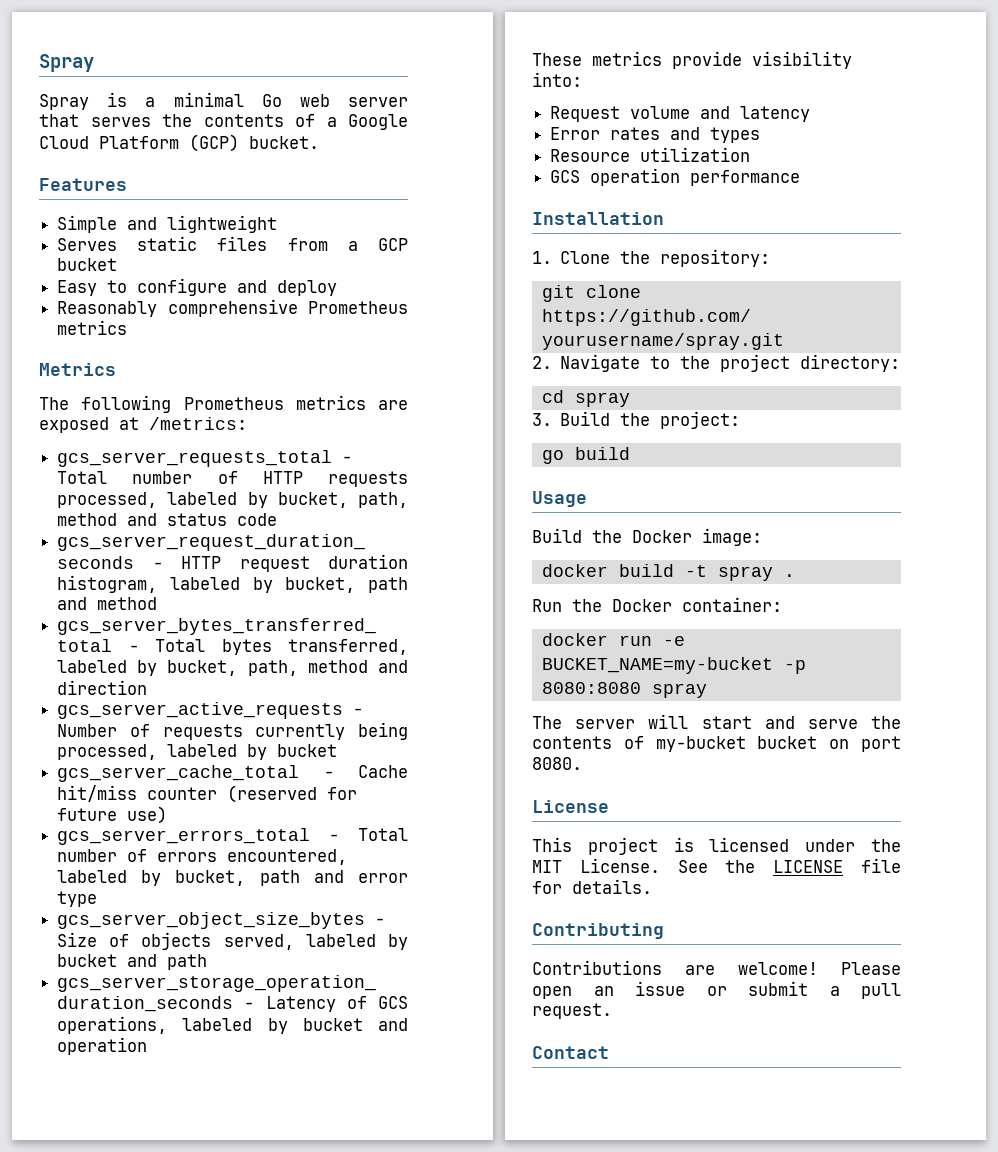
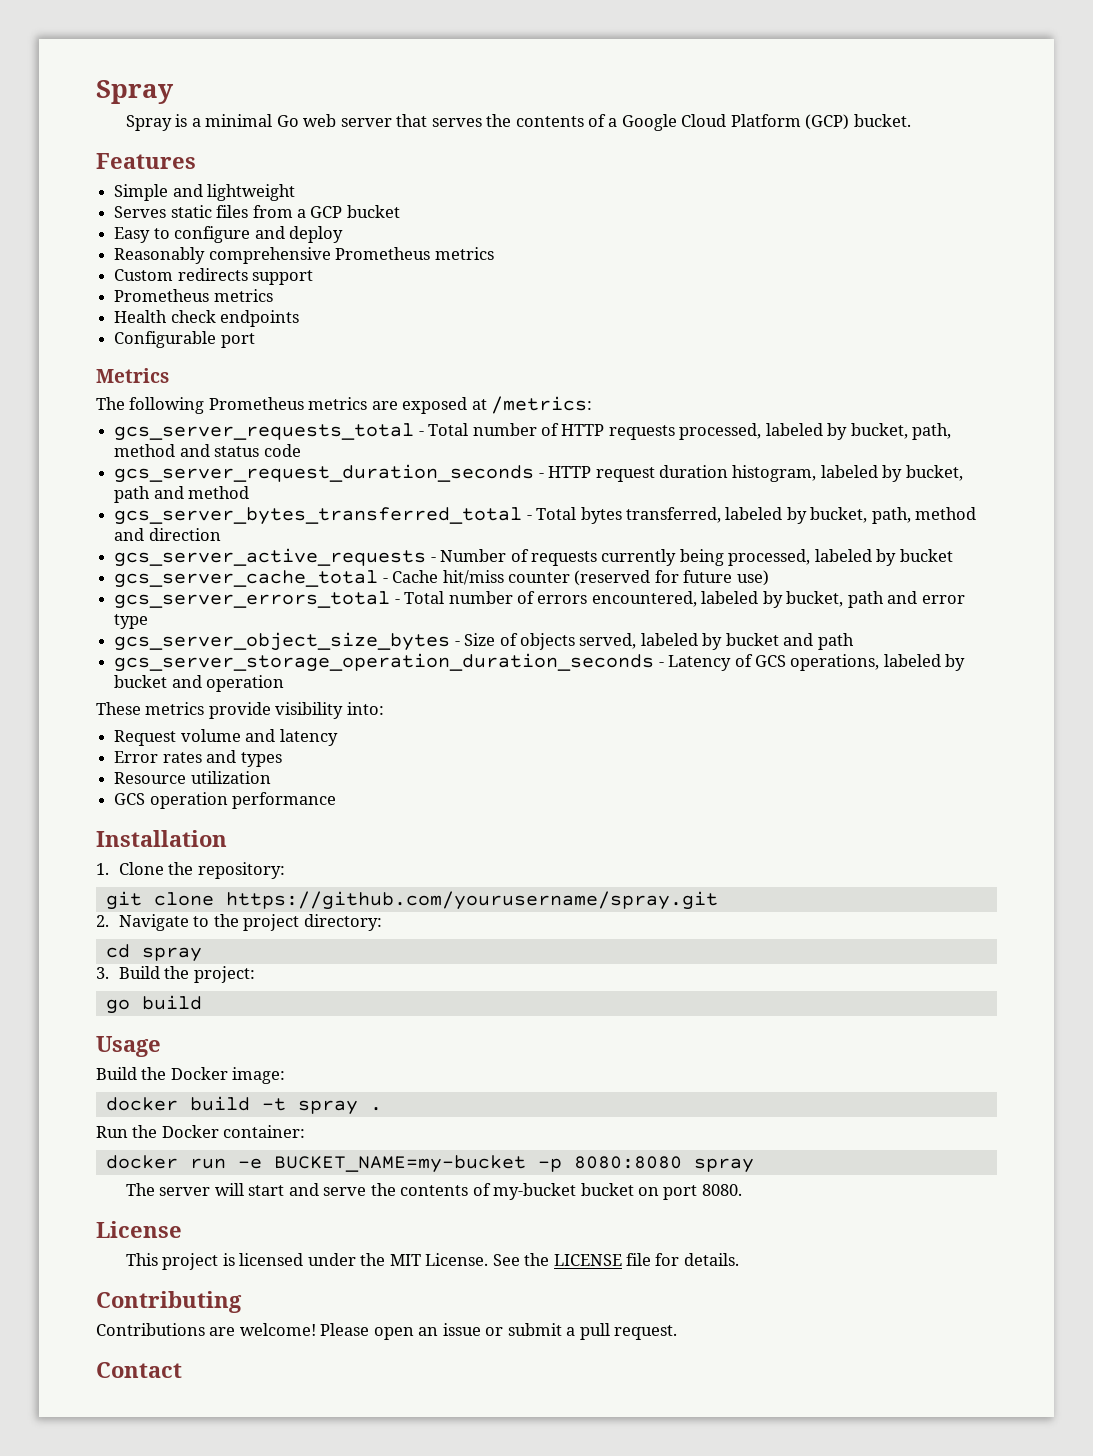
(128, 327) none -> [114,268,314,285] [114,289,273,302] [114,310,300,327] [114,331,255,348] // Custom redirects support // Prometheus metrics // Health check endpoints // Configurable port

